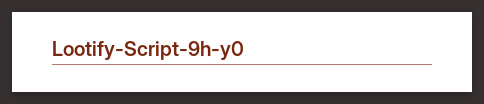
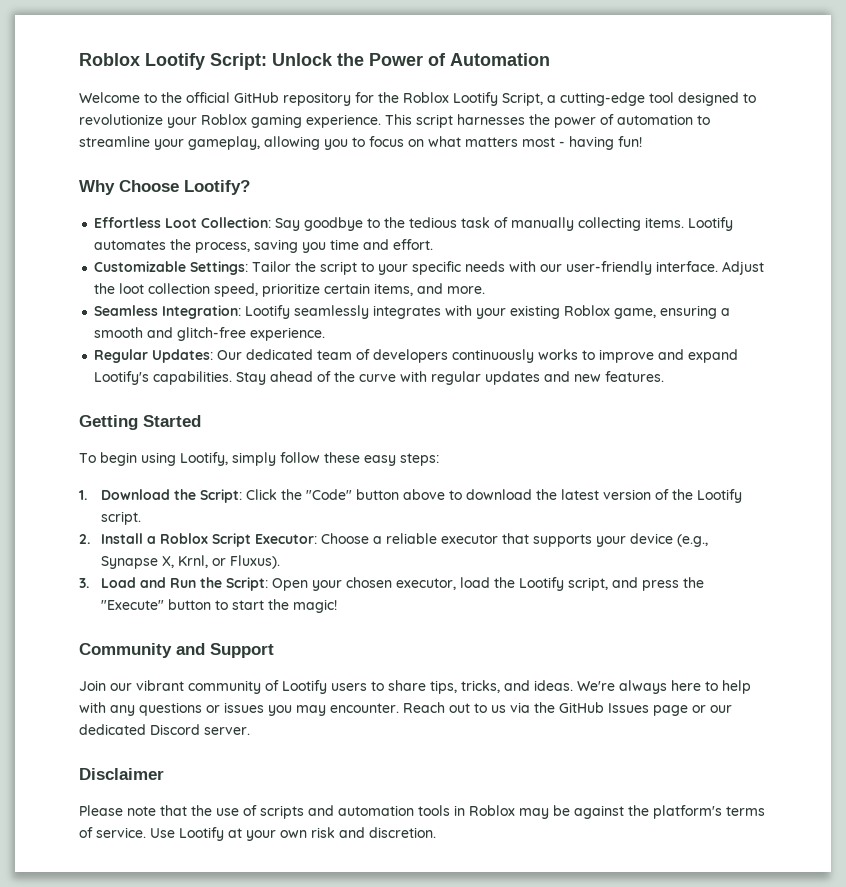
[52,41,244,61] Lootify-Script-9h-y0 -> [79,53,550,70] [79,92,756,106] [79,114,710,128] [79,136,642,150] [79,180,250,195] [94,217,734,231] [94,239,434,253] [94,261,765,275] [94,283,486,297] [94,305,731,319] [94,327,326,341] [94,349,739,363] [94,371,665,385] [79,415,201,430] [79,452,439,466] [79,489,742,503] [100,511,141,525] [79,533,708,547] [100,555,280,569] [79,577,704,591] [100,599,337,613] [79,643,274,658] [79,680,751,694] [79,702,732,716] [79,724,250,735] [79,768,164,780] [79,805,765,819] [79,827,436,841] Roblox Lootify Script: Unlock the Power of Automation // Welcome to the official GitHub repository for the Roblox Lootify Script, a cutting-edge tool designed to revolutionize your Roblox gaming experience. This script harnesses the power of automation to streamline your gameplay, allowing you to focus on what matters most - having fun! // Why Choose Lootify? // Effortless Loot Collection: Say goodbye to the tedious task of manually collecting items. Lootify automates the process, saving you time and effort. // Customizable Settings: Tailor the script to your specific needs with our user-friendly interface. Adjust the loot collection speed, prioritize certain items, and more. // Seamless Integration: Lootify seamlessly integrates with your existing Roblox game, ensuring a smooth and glitch-free experience. // Regular Updates: Our dedicated team of developers continuously works to improve and expand Lootify's capabilities. Stay ahead of the curve with regular updates and new features. // Getting Started // To begin using Lootify, simply follow these easy steps: // 1. Download the Script: Click the "Code" button above to download the latest version of the Lootify script. // 2. Install a Roblox Script Executor: Choose a reliable executor that supports your device (e.g., Synapse X, Krnl, or Fluxus). // 3. Load and Run the Script: Open your chosen executor, load the Lootify script, and press the "Execute" button to start the magic! // Community and Support // Join our vibrant community of Lootify users to share tips, tricks, and ideas. We're always here to help with any questions or issues you may encounter. Reach out to us via the GitHub Issues page or our dedicated Discord server. // Disclaimer // Please note that the use of scripts and automation tools in Roblox may be against the platform's terms of service. Use Lootify at your own risk and discretion.

